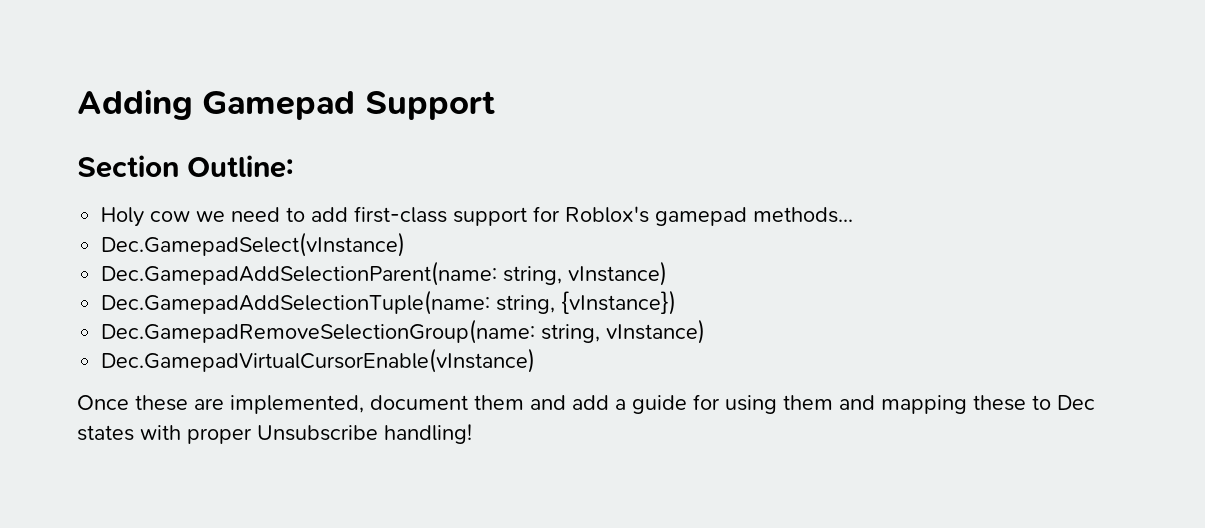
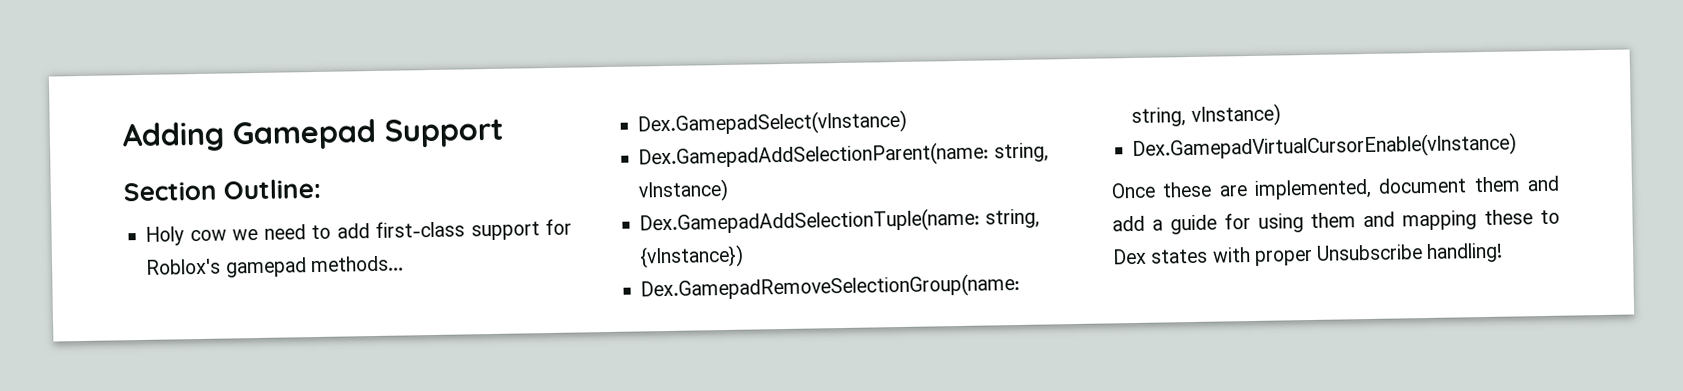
[101,232,406,257] [101,261,668,286] [101,290,491,315] Dec.GamepadSelect(vInstance) // Dec.GamepadAddSelectionParent(name: string, vInstance) // Dec.GamepadAddSelectionTuple(name: -> [637,109,908,137] [638,141,1049,170] [638,178,730,203] [639,207,981,236] Dex.GamepadSelect(vInstance) // Dex.GamepadAddSelectionParent(name: string, vInstance) // Dex.GamepadAddSelectionTuple(name:
[101,319,706,344] [101,348,536,373] Dec.GamepadRemoveSelectionGroup(name: string, vInstance) // Dec.GamepadVirtualCursorEnable(vInstance) -> [640,272,1021,302] [1131,103,1281,128] [1132,132,1518,162] Dex.GamepadRemoveSelectionGroup(name: string, vInstance) // Dex.GamepadVirtualCursorEnable(vInstance)
[1057,395,1095,410] Dec -> [1112,248,1147,265] Dex

